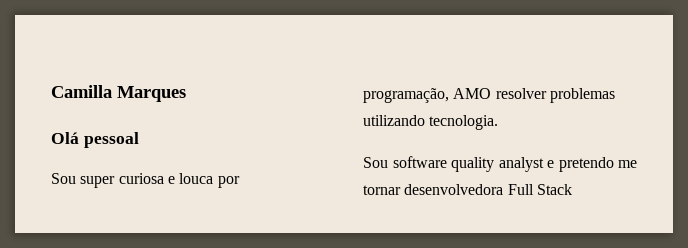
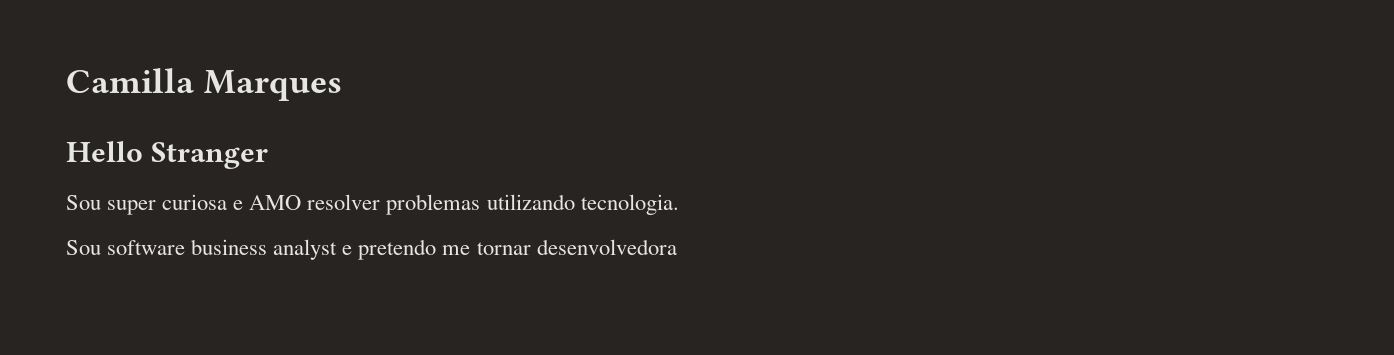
[51,132,139,148] Olá pessoal -> [66,141,269,169] Hello Stranger
[179,173,240,188] [363,88,449,103] louca por programação, -> (244, 205) none
[451,157,494,172] quality -> [191,239,268,255] business
[507,184,572,195] Full Stack -> (677, 247) none

